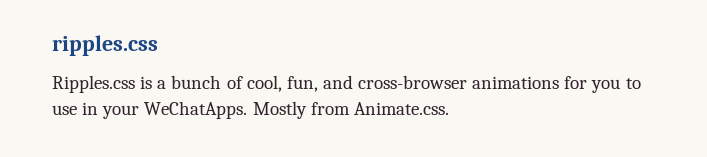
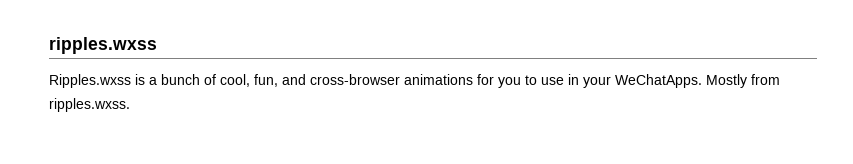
[52,35,158,56] [52,75,135,93] ripples.css // Ripples.css -> [49,37,157,54] [49,74,131,88] ripples.wxss // Ripples.wxss
[353,102,449,115] Animate.css. -> [49,98,130,112] ripples.wxss.

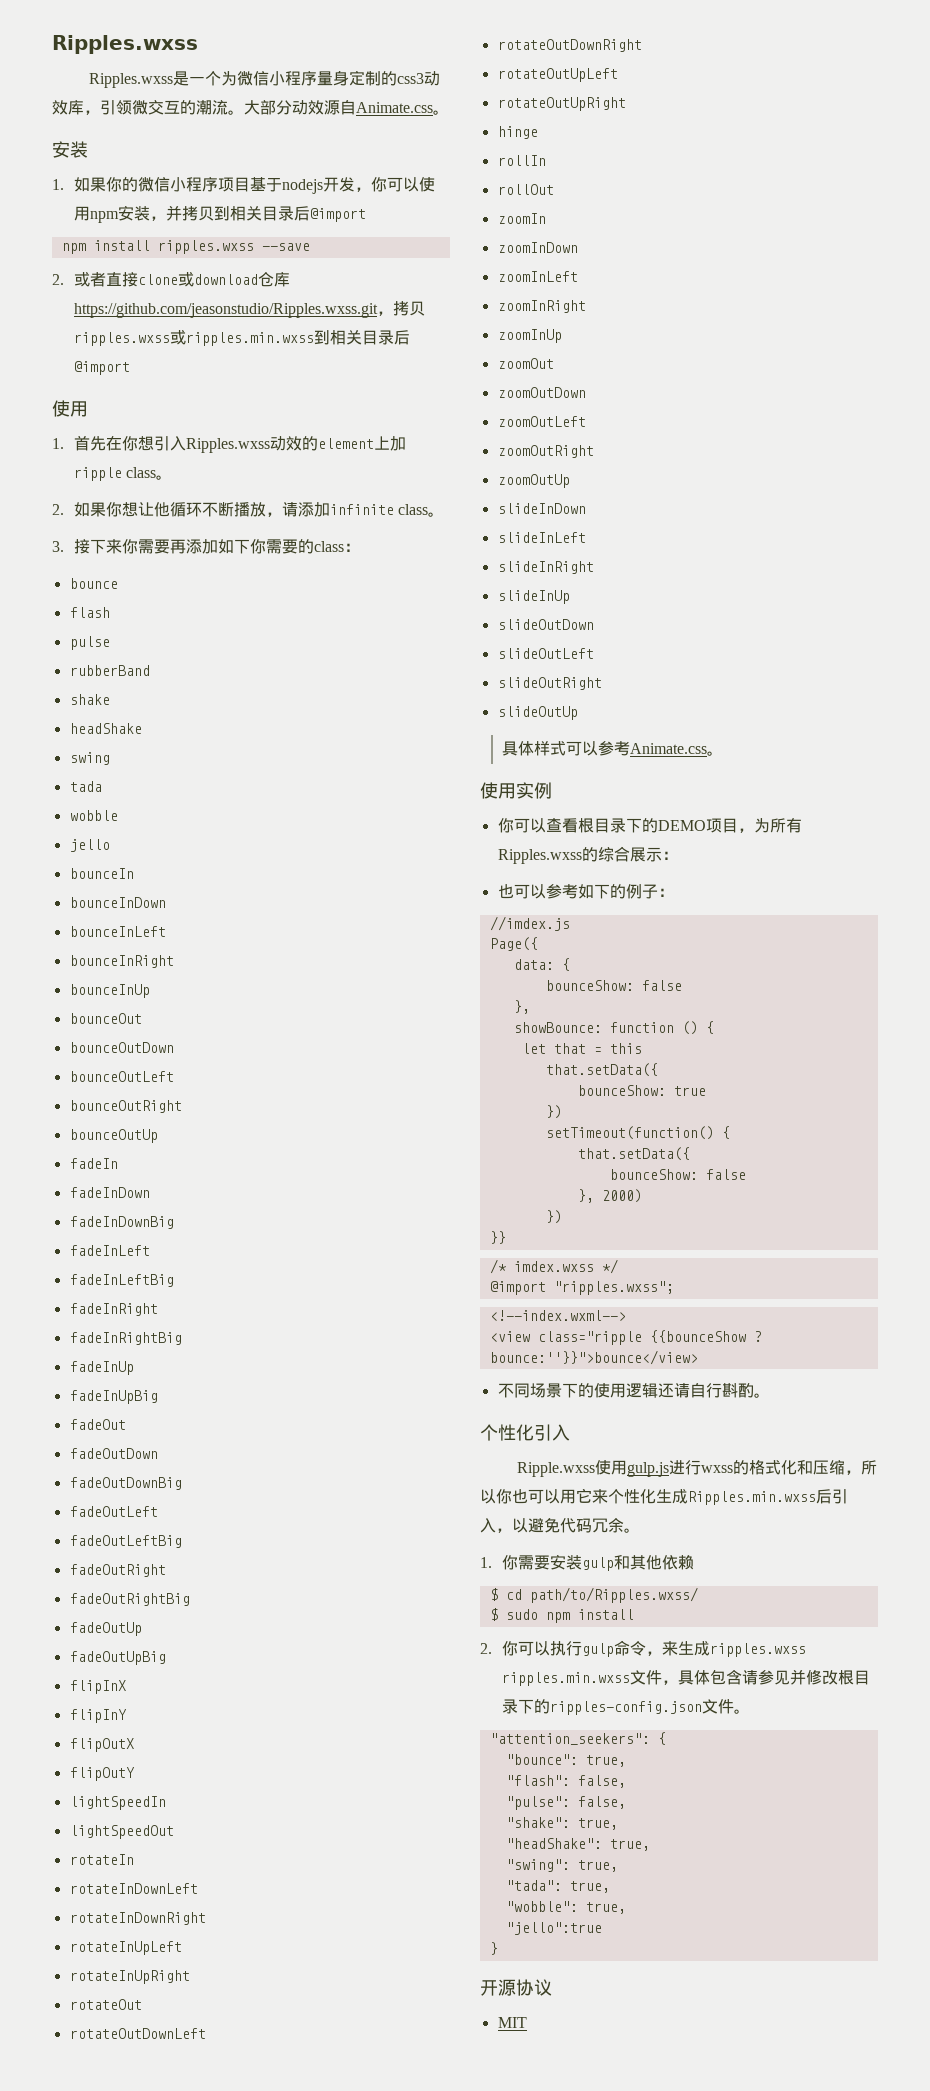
[49,37,157,54] [49,74,780,88] [49,98,130,112] ripples.wxss // Ripples.wxss is a bunch of cool, fun, and cross-browser animations for you to use in your WeChatApps. Mostly from ripples.wxss. -> [52,35,198,54] [89,70,441,88] [52,100,449,115] [52,141,88,158] [52,177,436,194] [74,205,367,223] [61,240,310,254] [52,272,291,287] [74,301,426,318] [74,330,411,346] [74,361,131,375] [52,400,88,417] [52,436,407,453] [74,467,173,481] [52,502,445,517] [52,539,361,554] [69,578,118,589] [69,607,110,618] [69,636,110,650] [69,665,150,676] [69,694,110,705] [69,723,142,734] [69,752,110,765] [69,781,102,792] [69,810,118,821] [69,839,110,852] [69,868,134,879] [69,897,166,908] [69,926,166,937] [69,955,174,968] [69,984,150,998] [69,1013,142,1024] [69,1042,174,1053] [69,1071,174,1082] [69,1100,182,1113] [69,1129,158,1143] [69,1158,118,1169] [69,1187,150,1198] [69,1216,174,1229] [69,1245,150,1256] [69,1274,174,1287] [69,1303,158,1316] [69,1332,182,1345] [69,1361,134,1375] [69,1390,158,1404] [69,1419,126,1430] [69,1448,158,1459] [69,1477,182,1490] [69,1506,158,1517] [69,1535,182,1548] [69,1564,166,1577] [69,1593,190,1606] [69,1622,142,1636] [69,1651,166,1665] [69,1680,126,1694] [69,1709,127,1723] [69,1738,134,1752] [69,1767,135,1781] [69,1796,166,1810] [69,1825,174,1839] [69,1854,134,1865] [69,1883,198,1894] [69,1912,206,1925] [69,1941,182,1955] [69,1970,190,1984] [69,1999,142,2010] [69,2028,206,2039] [497,39,642,52] [497,68,618,82] [497,97,626,111] [497,126,538,139] [497,155,546,166] [497,184,554,195] [497,213,546,224] [497,242,578,253] [497,271,578,282] [497,300,586,313] [497,329,562,343] [497,358,554,369] [497,387,586,398] [497,416,586,427] [497,445,594,458] [497,474,570,488] [497,503,586,514] [497,532,586,543] [497,561,594,574] [497,590,570,604] [497,619,594,630] [497,648,594,659] [497,677,602,690] [497,706,578,720] [502,741,724,756] [480,782,552,799] [497,818,802,833] [497,846,678,864] [497,884,674,899] [489,916,570,931] [489,937,538,951] [513,958,570,971] [545,980,682,991] [513,1000,530,1014] [513,1021,714,1035] [521,1043,642,1054] [545,1063,658,1077] [577,1085,706,1096] [545,1105,562,1119] [545,1126,730,1140] [577,1147,690,1161] [609,1169,746,1180] [577,1189,642,1203] [545,1210,562,1224] [489,1231,506,1244] [489,1259,618,1274] [489,1281,674,1295] [489,1310,626,1321] [489,1330,762,1345] [489,1350,698,1365] [497,1383,770,1398] [480,1424,570,1441] [517,1460,878,1477] [480,1488,848,1505] [480,1518,640,1533] [480,1554,695,1571] [489,1587,698,1603] [489,1608,634,1623] [480,1640,807,1657] [502,1669,871,1686] [502,1699,751,1715] [489,1732,666,1745] [505,1754,626,1767] [505,1775,626,1788] [505,1796,626,1810] [505,1817,618,1830] [505,1838,650,1851] [505,1859,618,1872] [505,1880,610,1893] [505,1901,626,1914] [505,1922,602,1935] [489,1942,498,1955] [480,1979,552,1996] [497,2017,527,2028] Ripples.wxss // Ripples.wxss是一个为微信小程序量身定制的css3动效库，引领微交互的潮流。大部分动效源自Animate.css。 // 安装 // 1.如果你的微信小程序项目基于nodejs开发，你可以使用npm安装，并拷贝到相关目录后@import // npm install ripples.wxss --save // 2.或者直接clone或download仓库https://github.com/jeasonstudio/Ripples.wxss.git，拷贝ripples.wxss或ripples.min.wxss到相关目录后@import // 使用 // 1.首先在你想引入Ripples.wxss动效的element上加ripple class。 // 2.如果你想让他循环不断播放，请添加infinite class。 // 3.接下来你需要再添加如下你需要的class： // bounce // flash // pulse // rubberBand // shake // headShake // swing // tada // wobble // jello // bounceIn // bounceInDown // bounceInLeft // bounceInRight // bounceInUp // bounceOut // bounceOutDown // bounceOutLeft // bounceOutRight // bounceOutUp // fadeIn // fadeInDown // fadeInDownBig // fadeInLeft // fadeInLeftBig // fadeInRight // fadeInRightBig // fadeInUp // fadeInUpBig // fadeOut // fadeOutDown // fadeOutDownBig // fadeOutLeft // fadeOutLeftBig // fadeOutRight // fadeOutRightBig // fadeOutUp // fadeOutUpBig // flipInX // flipInY // flipOutX // flipOutY // lightSpeedIn // lightSpeedOut // rotateIn // rotateInDownLeft // rotateInDownRight // rotateInUpLeft // rotateInUpRight // rotateOut // rotateOutDownLeft // rotateOutDownRight // rotateOutUpLeft // rotateOutUpRight // hinge // rollIn // rollOut // zoomIn // zoomInDown // zoomInLeft // zoomInRight // zoomInUp // zoomOut // zoomOutDown // zoomOutLeft // zoomOutRight // zoomOutUp // slideInDown // slideInLeft // slideInRight // slideInUp // slideOutDown // slideOutLeft // slideOutRight // slideOutUp // 具体样式可以参考Animate.css。 // 使用实例 // 你可以查看根目录下的DEMO项目，为所有Ripples.wxss的综合展示： // 也可以参考如下的例子： // //imdex.js // Page({ // data: { // bounceShow: false // }, // showBounce: function () { // let that = this // that.setData({ // bounceShow: true // }) // setTimeout(function() { // that.setData({ // bounceShow: false // }, 2000) // }) // }} // /* imdex.wxss */ // @import "ripples.wxss"; // <!--index.wxml--> // <view class="ripple {{bounceShow ? bounce:''}}">bounce</view> // 不同场景下的使用逻辑还请自行斟酌。 // 个性化引入 // Ripple.wxss使用gulp.js进行wxss的格式化和压缩，所以你也可以用它来个性化生成Ripples.min.wxss后引入，以避免代码冗余。 // 1.你需要安装gulp和其他依赖 // $ cd path/to/Ripples.wxss/ // $ sudo npm install // 2.你可以执行gulp命令，来生成ripples.wxss ripples.min.wxss文件，具体包含请参见并修改根目录下的ripples-config.json文件。 // "attention_seekers": { // "bounce": true, // "flash": false, // "pulse": false, // "shake": true, // "headShake": true, // "swing": true, // "tada": true, // "wobble": true, // "jello":true // } // 开源协议 // MIT

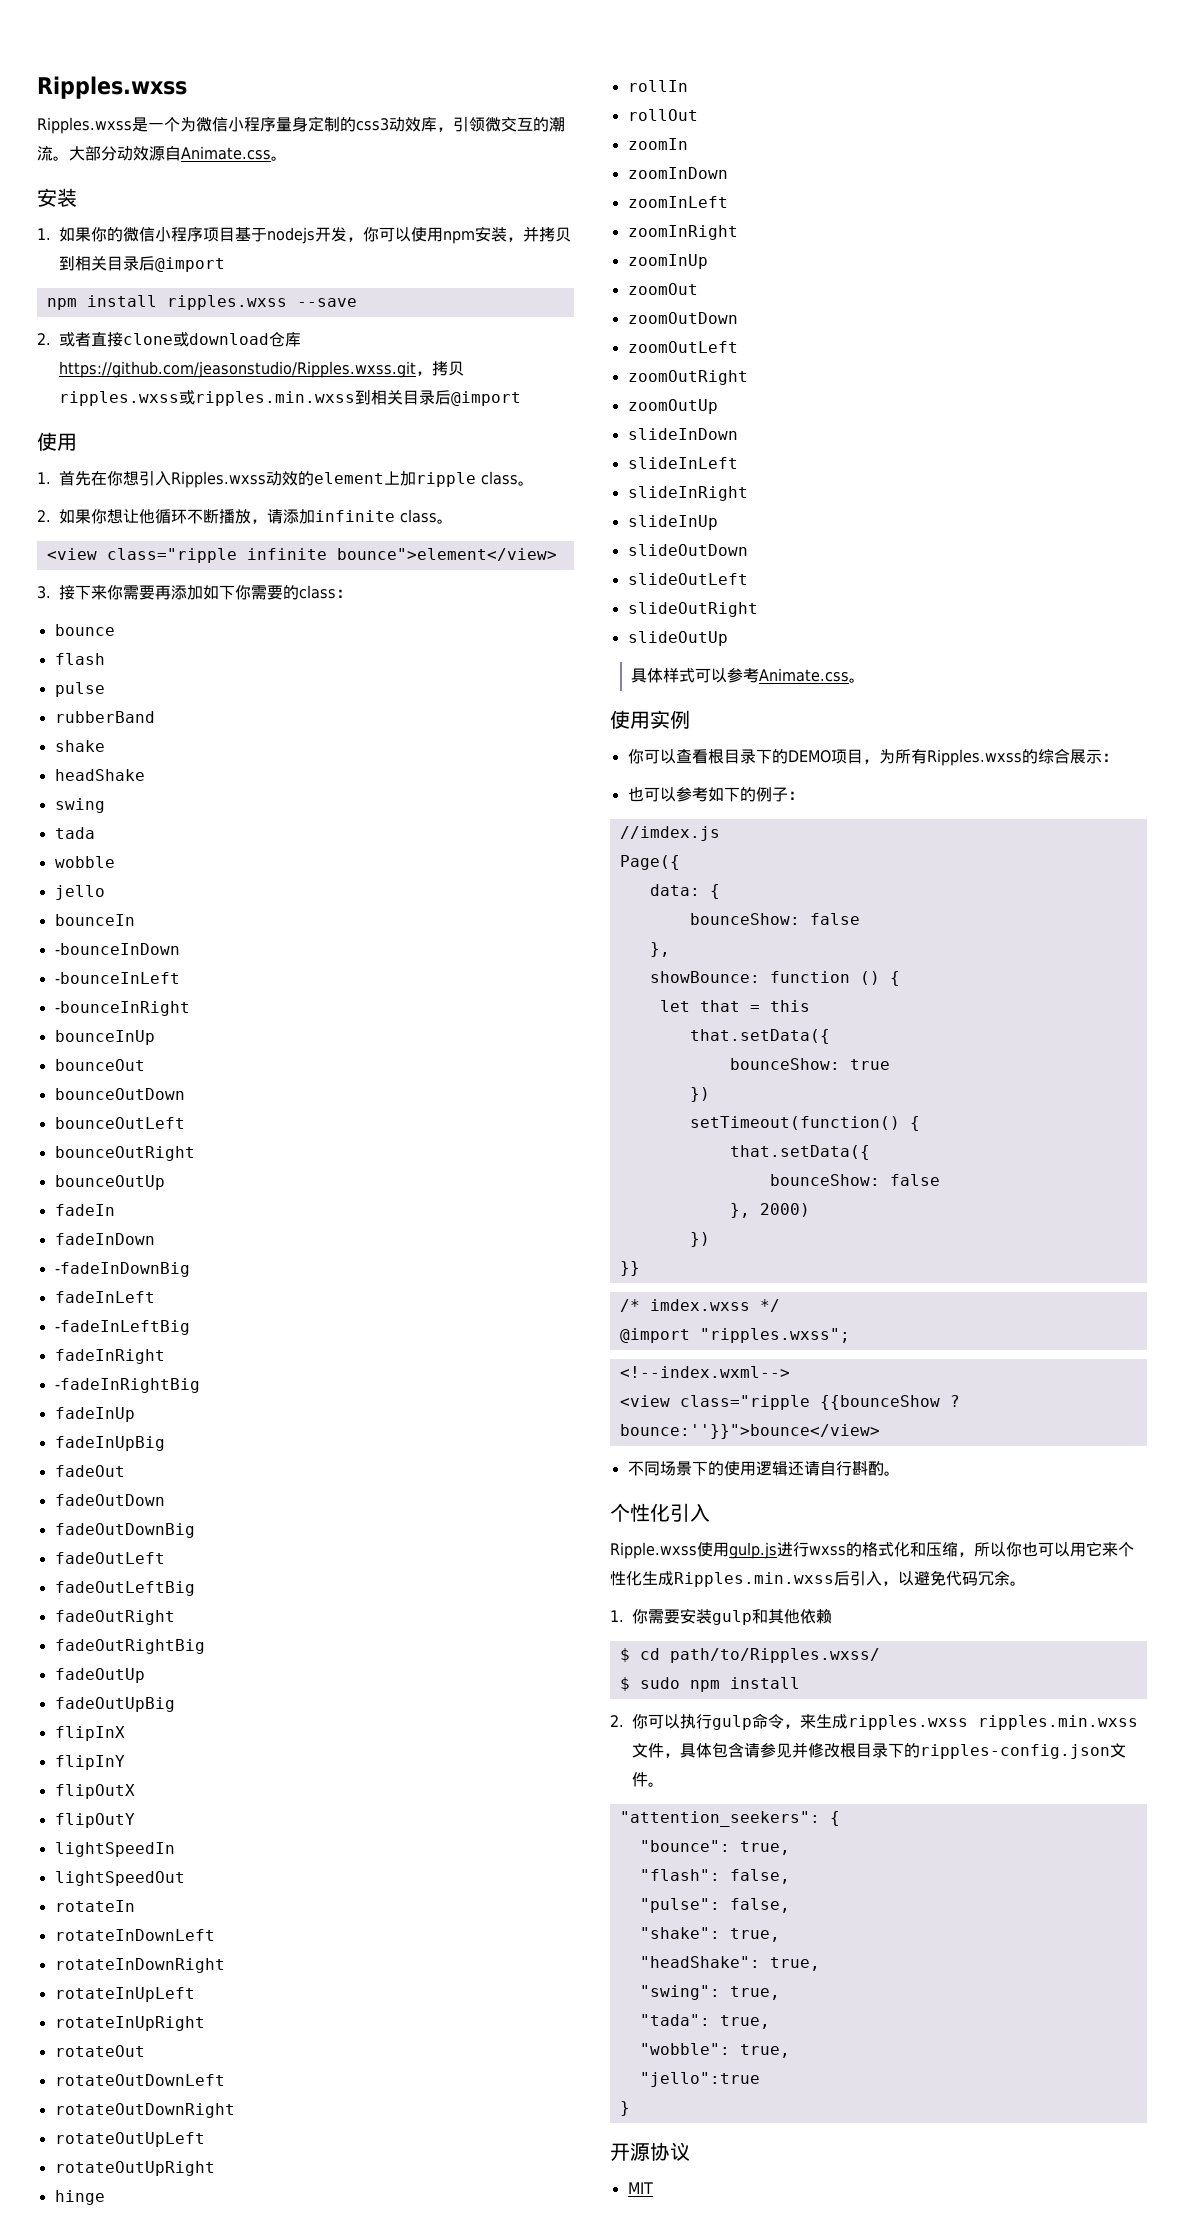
(445, 514) none -> [46,548,557,563] // <view class="ripple infinite bounce">element</view>
[69,897,166,908] [69,926,166,937] [69,955,174,968] bounceInDown // bounceInLeft // bounceInRight -> [54,943,180,955] [54,972,180,984] [54,1001,190,1016] -bounceInDown // -bounceInLeft // -bounceInRight
[69,1216,174,1229] fadeInDownBig -> [54,1262,190,1277] -fadeInDownBig
[69,1274,174,1287] fadeInLeftBig -> [54,1320,190,1335] -fadeInLeftBig
[69,1332,182,1345] fadeInRightBig -> [54,1378,200,1393] -fadeInRightBig

